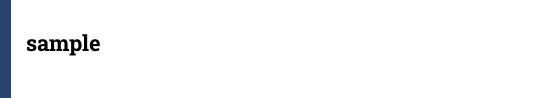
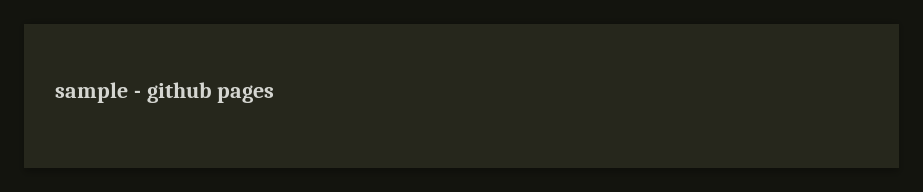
(101, 45) none -> [133,82,275,103] - github pages

